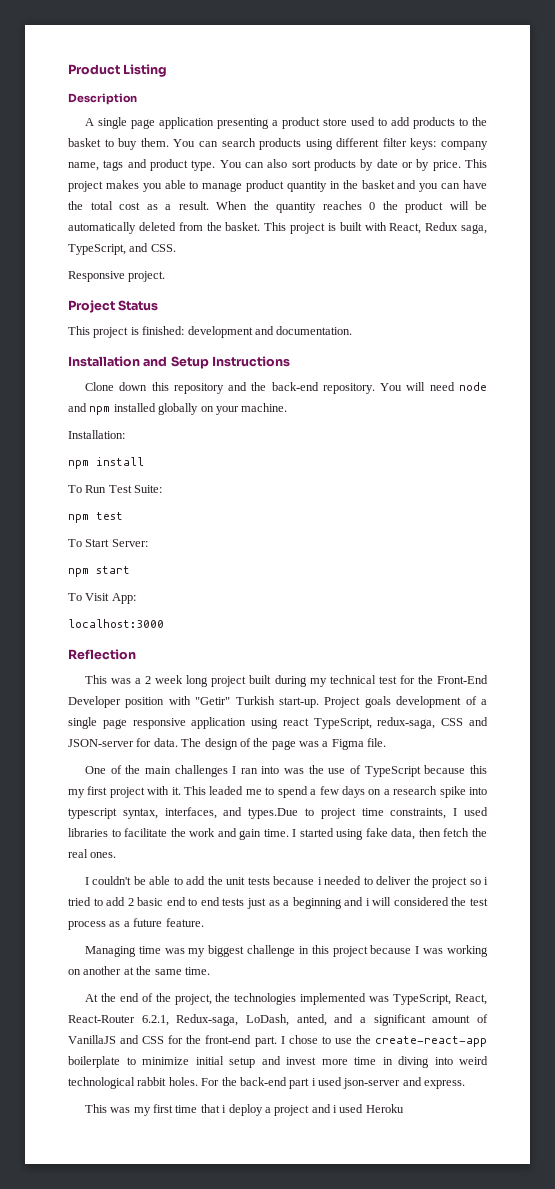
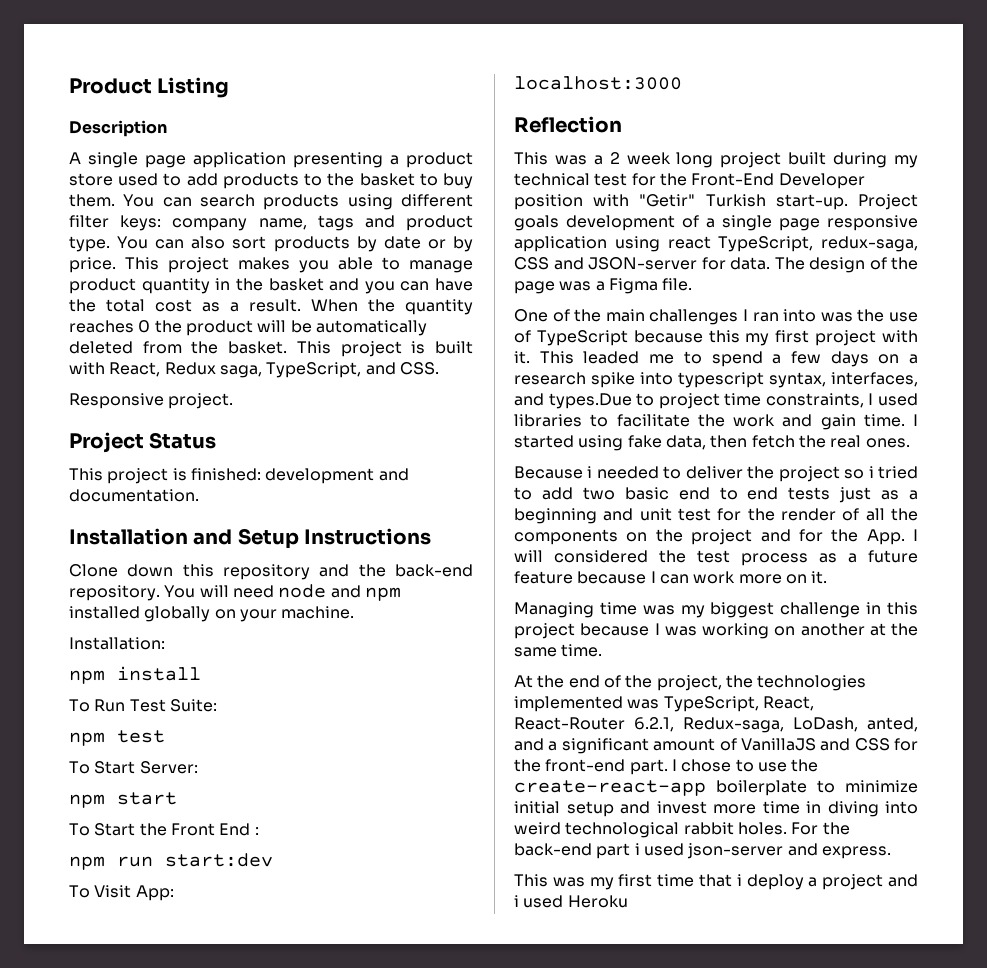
(130, 570) none -> [69,823,259,836] [69,853,273,870] // To Start the Front End : // npm run start:dev
[84,876,315,885] I couldn't be able to add the unit tests because -> [514,466,583,479] Because
[127,898,134,906] 2 -> [582,487,615,500] two
[365,898,370,906] i -> [639,508,918,521] [514,529,918,545] unit test for the render of all the components on the project and for the App. I
[165,918,204,927] feature. -> [514,571,828,584] feature because I can work more on it.

